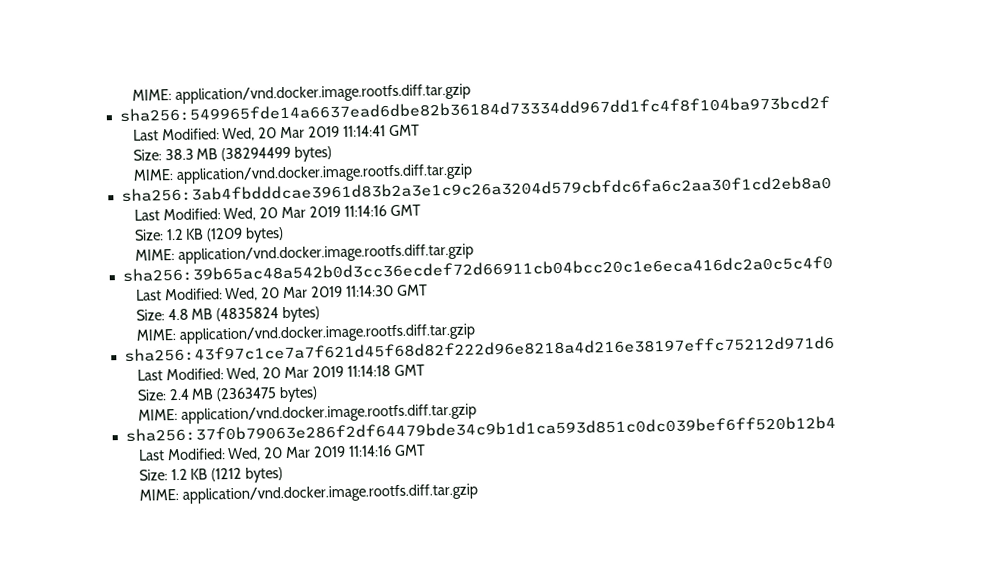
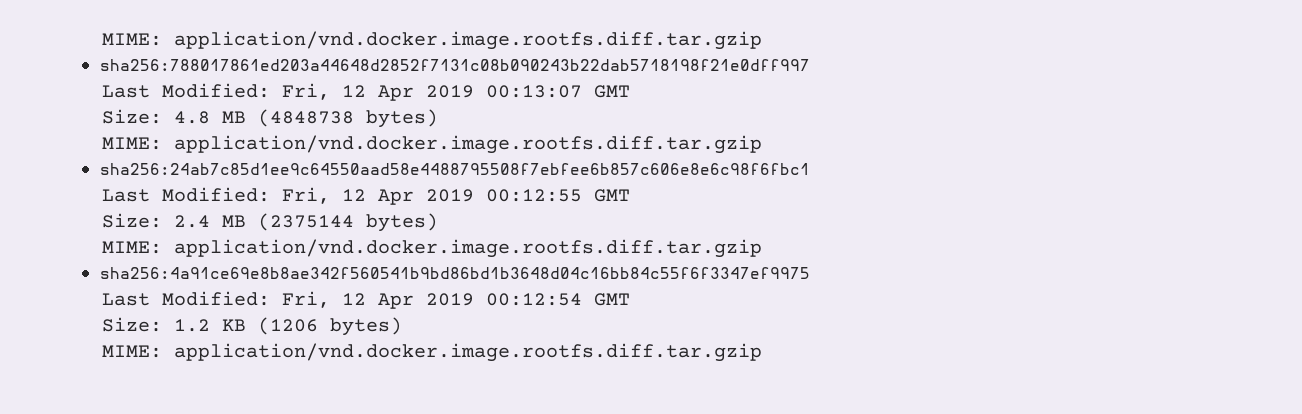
[131,83,471,104] [119,95,831,123] [132,124,421,142] [132,146,333,162] [132,163,473,184] [121,175,833,202] [133,204,422,222] [133,227,285,243] [134,243,474,264] [122,255,834,282] [135,284,429,302] [135,306,321,323] [135,323,475,344] [124,335,836,362] [136,364,426,382] [136,386,319,403] [137,403,477,424] [125,415,837,442] [137,444,427,462] [138,467,284,483] [138,483,478,504] MIME: application/vnd.docker.image.rootfs.diff.tar.gzip // sha256:549965fde14a6637ead6dbe82b36184d73334dd967dd1fc4f8f104ba973bcd2f // Last Modified: Wed, 20 Mar 2019 11:14:41 GMT // Size: 38.3 MB (38294499 bytes) // MIME: application/vnd.docker.image.rootfs.diff.tar.gzip // sha256:3ab4fbdddcae3961d83b2a3e1c9c26a3204d579cbfdc6fa6c2aa30f1cd2eb8a0 // Last Modified: Wed, 20 Mar 2019 11:14:16 GMT // Size: 1.2 KB (1209 bytes) // MIME: application/vnd.docker.image.rootfs.diff.tar.gzip // sha256:39b65ac48a542b0d3cc36ecdef72d66911cb04bcc20c1e6eca416dc2a0c5c4f0 // Last Modified: Wed, 20 Mar 2019 11:14:30 GMT // Size: 4.8 MB (4835824 bytes) // MIME: application/vnd.docker.image.rootfs.diff.tar.gzip // sha256:43f97c1ce7a7f621d45f68d82f222d96e8218a4d216e38197effc75212d971d6 // Last Modified: Wed, 20 Mar 2019 11:14:18 GMT // Size: 2.4 MB (2363475 bytes) // MIME: application/vnd.docker.image.rootfs.diff.tar.gzip // sha256:37f0b79063e286f2df64479bde34c9b1d1ca593d851c0dc039bef6ff520b12b4 // Last Modified: Wed, 20 Mar 2019 11:14:16 GMT // Size: 1.2 KB (1212 bytes) // MIME: application/vnd.docker.image.rootfs.diff.tar.gzip -> [102,31,763,50] [99,59,810,71] [102,83,631,101] [102,109,439,128] [102,135,763,154] [99,163,810,175] [102,187,631,205] [102,213,439,232] [102,239,763,258] [99,267,810,279] [102,291,631,309] [102,317,403,336] [102,343,763,362] MIME: application/vnd.docker.image.rootfs.diff.tar.gzip // sha256:788017861ed203a44648d2852f7131c08b090243b22dab5718198f21e0dff997 // Last Modified: Fri, 12 Apr 2019 00:13:07 GMT // Size: 4.8 MB (4848738 bytes) // MIME: application/vnd.docker.image.rootfs.diff.tar.gzip // sha256:24ab7c85d1ee9c64550aad58e4488795508f7ebfee6b857c606e8e6c98f6fbc1 // Last Modified: Fri, 12 Apr 2019 00:12:55 GMT // Size: 2.4 MB (2375144 bytes) // MIME: application/vnd.docker.image.rootfs.diff.tar.gzip // sha256:4a91ce69e8b8ae342f560541b9bd86bd1b3648d04c16bb84c55f6f3347ef9975 // Last Modified: Fri, 12 Apr 2019 00:12:54 GMT // Size: 1.2 KB (1206 bytes) // MIME: application/vnd.docker.image.rootfs.diff.tar.gzip

